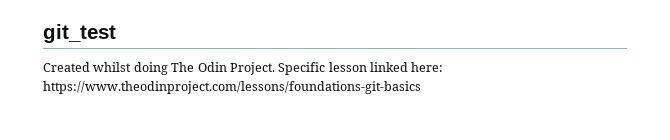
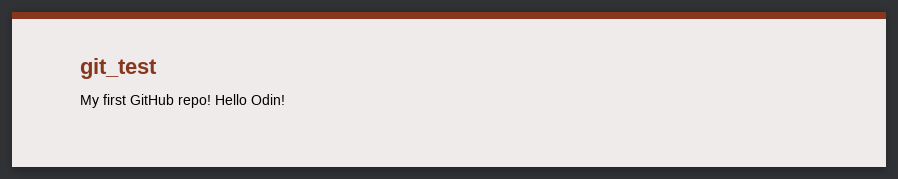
[43,62,444,75] [43,81,421,94] Created whilst doing The Odin Project. Specific lesson linked here: https://www.theodinproject.com/lessons/foundations-git-basics -> [80,94,285,108] My first GitHub repo! Hello Odin!

